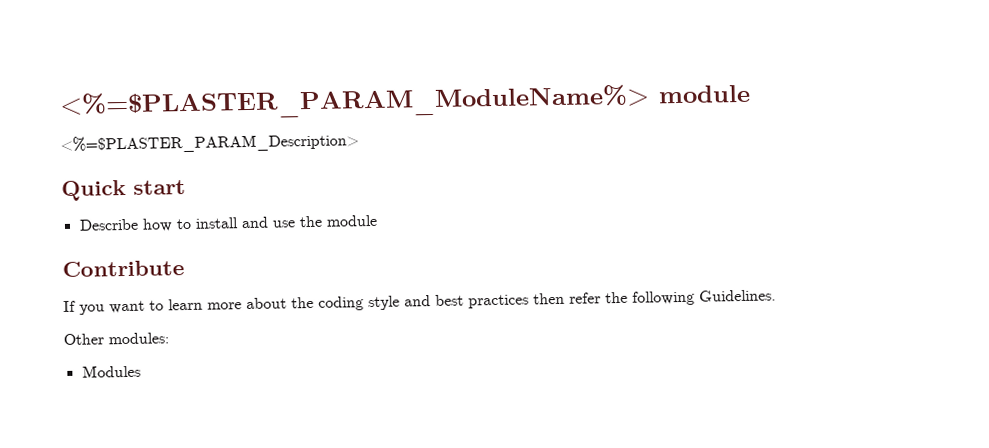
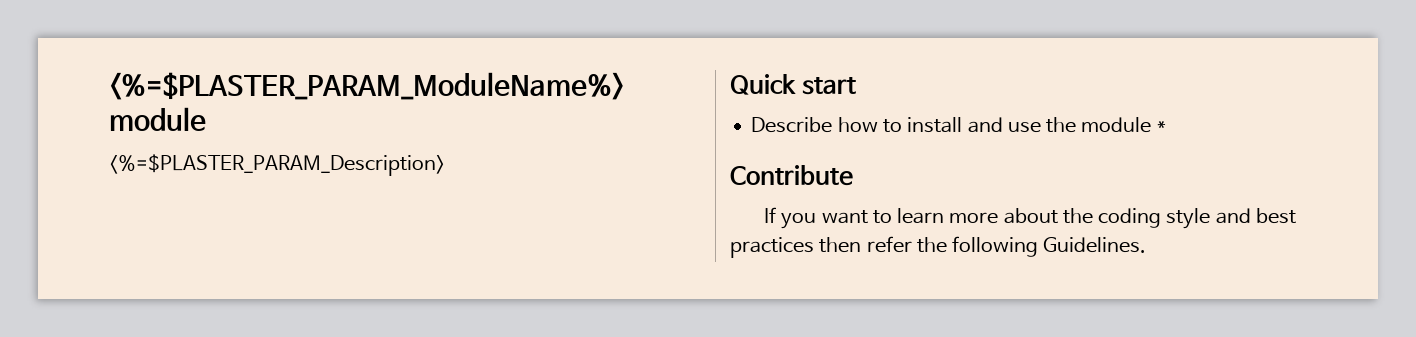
(378, 220) none -> [1156,121,1166,132] *
[63,332,169,346] [81,364,141,378] // Other modules: // Modules -> (1147, 245) none

